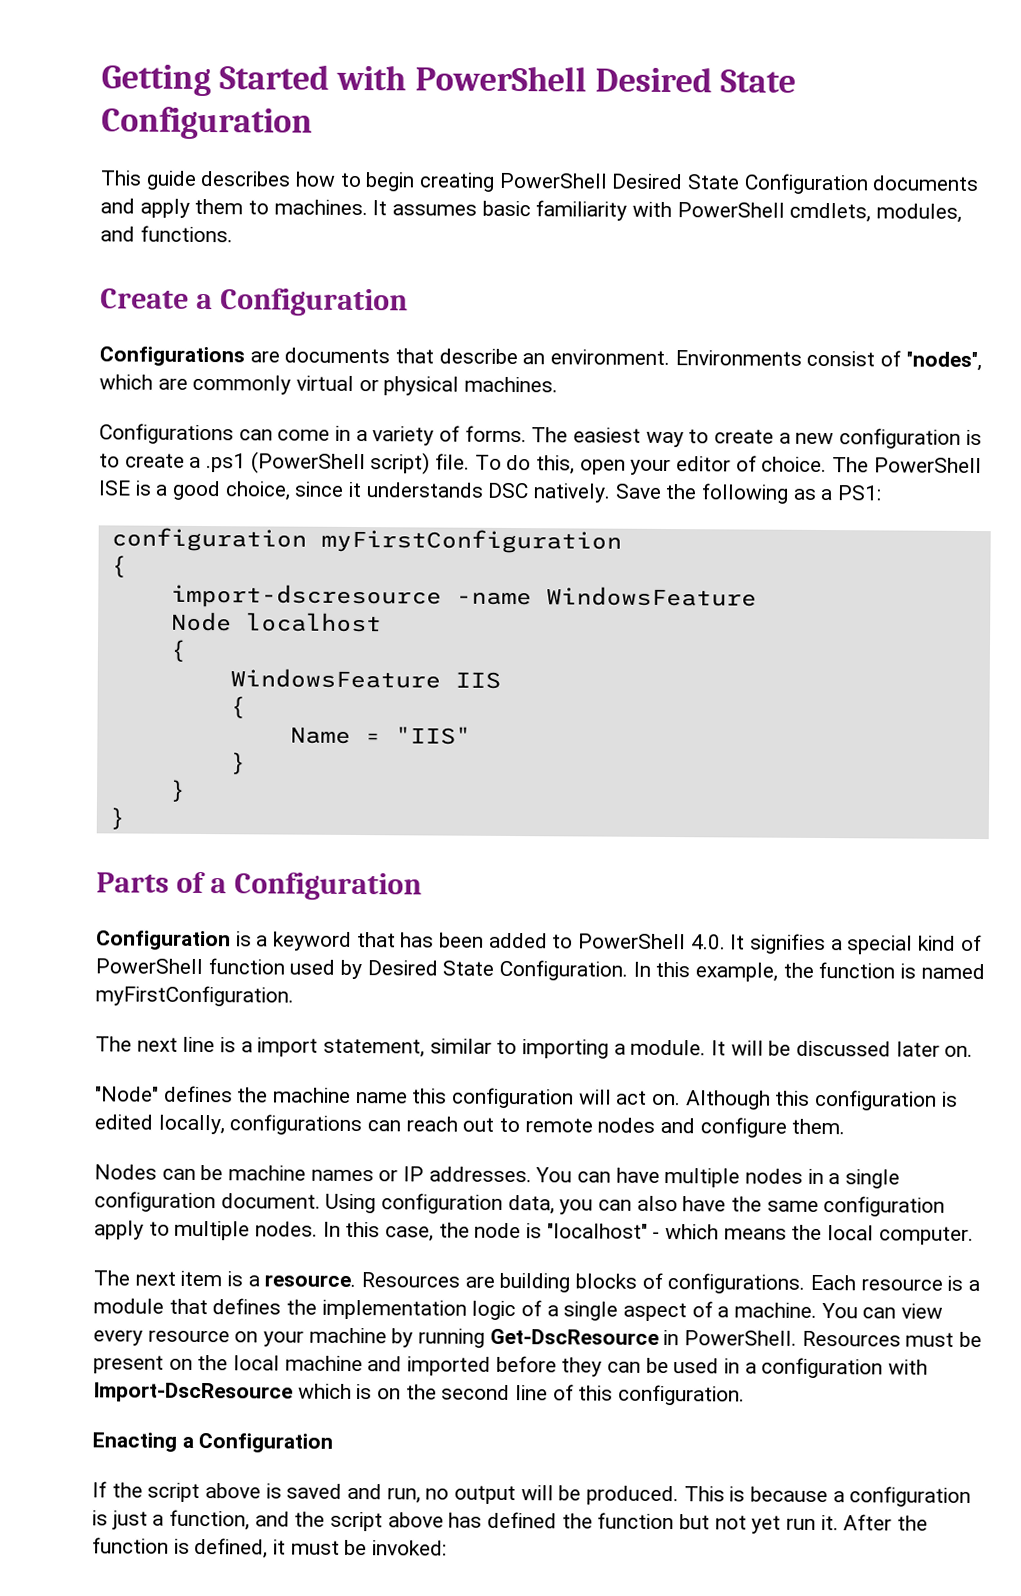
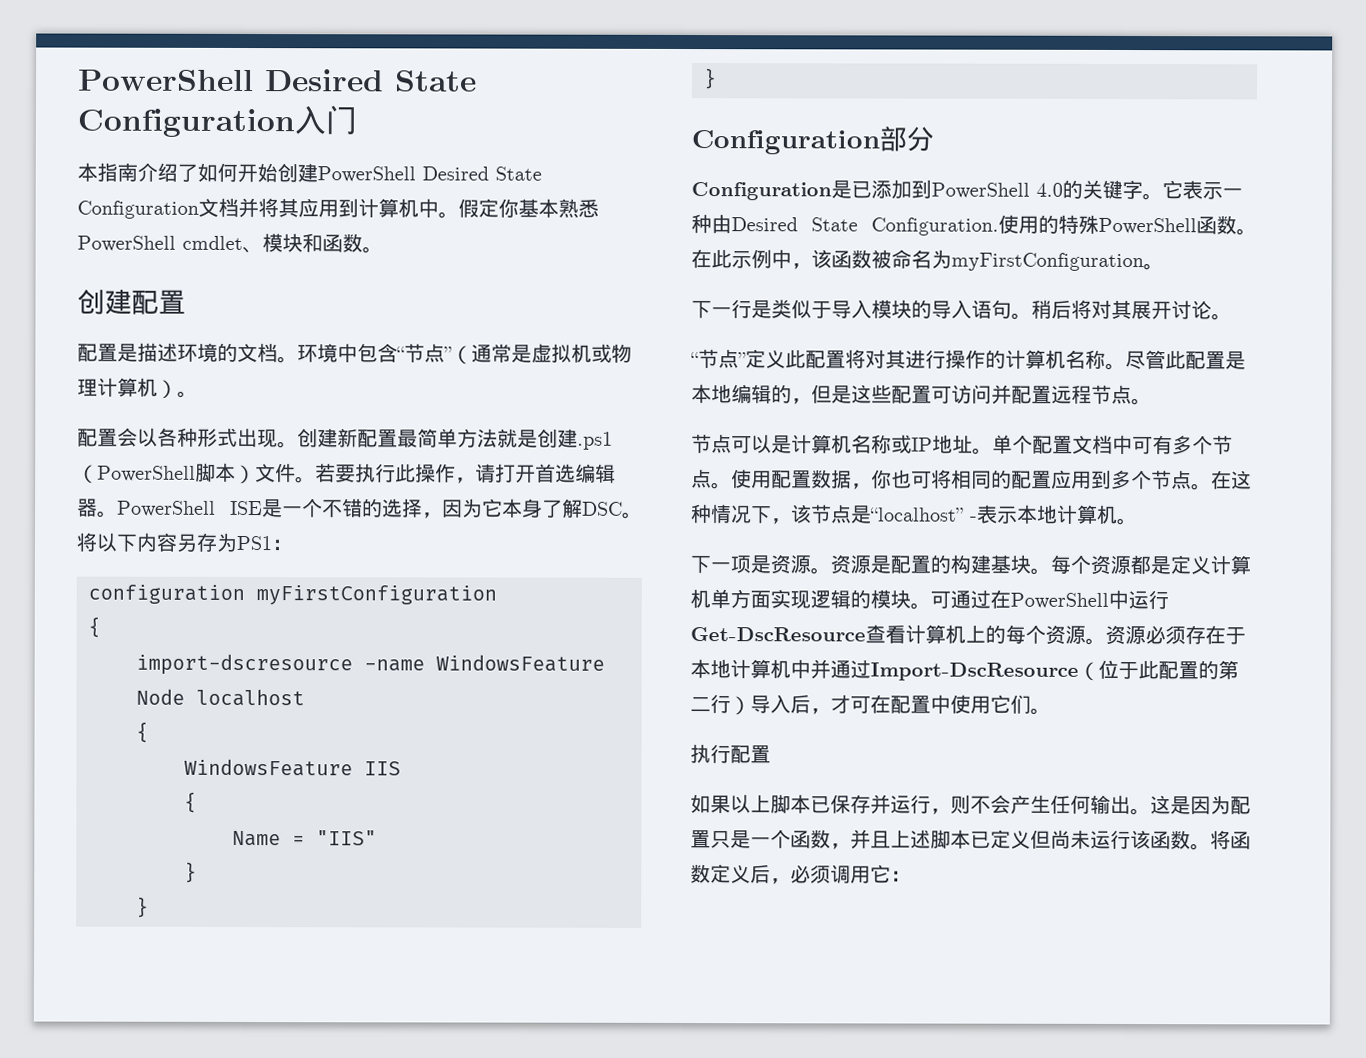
[101,64,796,97] [101,106,313,140] [100,170,980,195] [100,198,963,223] [100,225,233,243] [100,288,408,317] [99,346,982,372] [99,374,559,396] [99,423,982,449] [99,451,982,476] [98,480,883,504] Getting Started with PowerShell Desired State Configuration // This guide describes how to begin creating PowerShell Desired State Configuration documents and apply them to machines. It assumes basic familiarity with PowerShell cmdlets, modules, and functions. // Create a Configuration // Configurations are documents that describe an environment. Environments consist of "nodes", which are commonly virtual or physical machines. // Configurations can come in a variety of forms. The easiest way to create a new configuration is to create a .ps1 (PowerShell script) file. To do this, open your editor of choice. The PowerShell ISE is a good choice, since it understands DSC natively. Save the following as a PS1: -> [77,69,477,92] [77,105,357,138] [77,162,542,183] [77,197,599,219] [77,233,383,254] [77,289,186,315] [77,342,632,365] [77,377,198,399] [77,427,613,450] [77,462,616,485] [77,498,643,519] [76,532,292,552] PowerShell Desired State Configuration入门 // 本指南介绍了如何开始创建PowerShell Desired State Configuration文档并将其应用到计算机中。假定你基本熟悉PowerShell cmdlet、模块和函数。 // 创建配置 // 配置是描述环境的文档。环境中包含“节点”（通常是虚拟机或物理计算机）。 // 配置会以各种形式出现。创建新配置最简单方法就是创建.ps1（PowerShell脚本）文件。若要执行此操作，请打开首选编辑器。PowerShell ISE是一个不错的选择，因为它本身了解DSC。将以下内容另存为PS1：
[96,871,422,901] [96,930,982,955] [95,958,985,982] [95,985,294,1007] [95,1036,974,1059] [95,1085,958,1111] [94,1114,846,1138] [94,1164,901,1189] [94,1191,946,1217] [94,1220,974,1245] [93,1270,981,1294] [93,1298,944,1322] [93,1327,983,1348] [93,1354,929,1379] [93,1382,746,1406] [92,1432,334,1453] [92,1481,972,1507] [92,1509,929,1534] [92,1537,448,1559] Parts of a Configuration // Configuration is a keyword that has been added to PowerShell 4.0. It signifies a special kind of PowerShell function used by Desired State Configuration. In this example, the function is named myFirstConfiguration. // The next line is a import statement, similar to importing a module. It will be discussed later on. // "Node" defines the machine name this configuration will act on. Although this configuration is edited locally, configurations can reach out to remote nodes and configure them. // Nodes can be machine names or IP addresses. You can have multiple nodes in a single configuration document. Using configuration data, you can also have the same configuration apply to multiple nodes. In this case, the node is "localhost" - which means the local computer. // The next item is a resource. Resources are building blocks of configurations. Each resource is a module that defines the implementation logic of a single aspect of a machine. You can view every resource on your machine by running Get-DscResource in PowerShell. Resources must be present on the local machine and imported before they can be used in a configuration with Import-DscResource which is on the second line of this configuration. // Enacting a Configuration // If the script above is saved and run, no output will be produced. This is because a configuration is just a function, and the script above has defined the function but not yet run it. After the function is defined, it must be invoked: -> [691,126,934,155] [691,179,1243,201] [691,214,1257,236] [691,249,1164,272] [691,299,1232,321] [690,349,1246,371] [691,384,1152,406] [691,434,1233,455] [691,469,1252,491] [691,504,1138,526] [690,554,1251,575] [690,589,1169,610] [690,624,1246,646] [690,659,1239,681] [690,694,1051,716] [690,744,771,764] [690,794,1251,816] [690,829,1251,851] [690,864,911,885] Configuration部分 // Configuration是已添加到PowerShell 4.0的关键字。它表示一种由Desired State Configuration.使用的特殊PowerShell函数。在此示例中，该函数被命名为myFirstConfiguration。 // 下一行是类似于导入模块的导入语句。稍后将对其展开讨论。 // “节点”定义此配置将对其进行操作的计算机名称。尽管此配置是本地编辑的，但是这些配置可访问并配置远程节点。 // 节点可以是计算机名称或IP地址。单个配置文档中可有多个节点。使用配置数据，你也可将相同的配置应用到多个节点。在这种情况下，该节点是“localhost” -表示本地计算机。 // 下一项是资源。资源是配置的构建基块。每个资源都是定义计算机单方面实现逻辑的模块。可通过在PowerShell中运行Get-DscResource查看计算机上的每个资源。资源必须存在于本地计算机中并通过Import-DscResource（位于此配置的第二行）导入后，才可在配置中使用它们。 // 执行配置 // 如果以上脚本已保存并运行，则不会产生任何输出。这是因为配置只是一个函数，并且上述脚本已定义但尚未运行该函数。将函数定义后，必须调用它：

